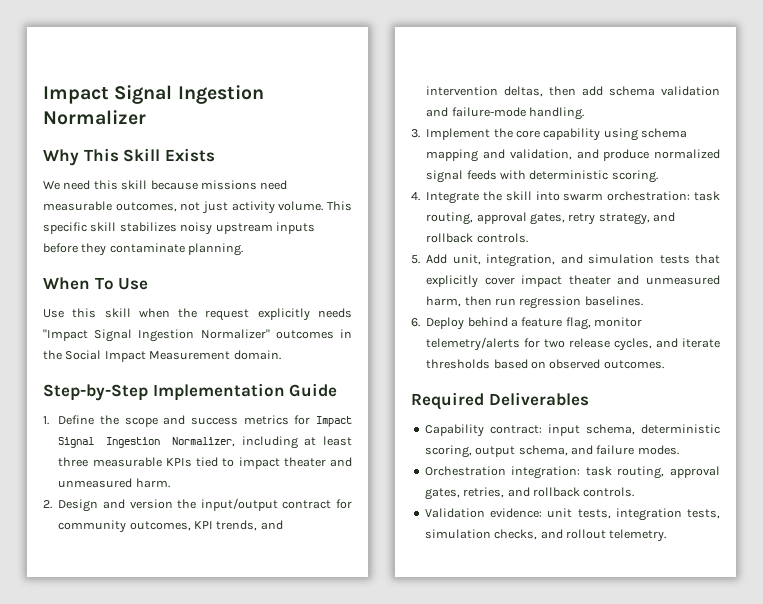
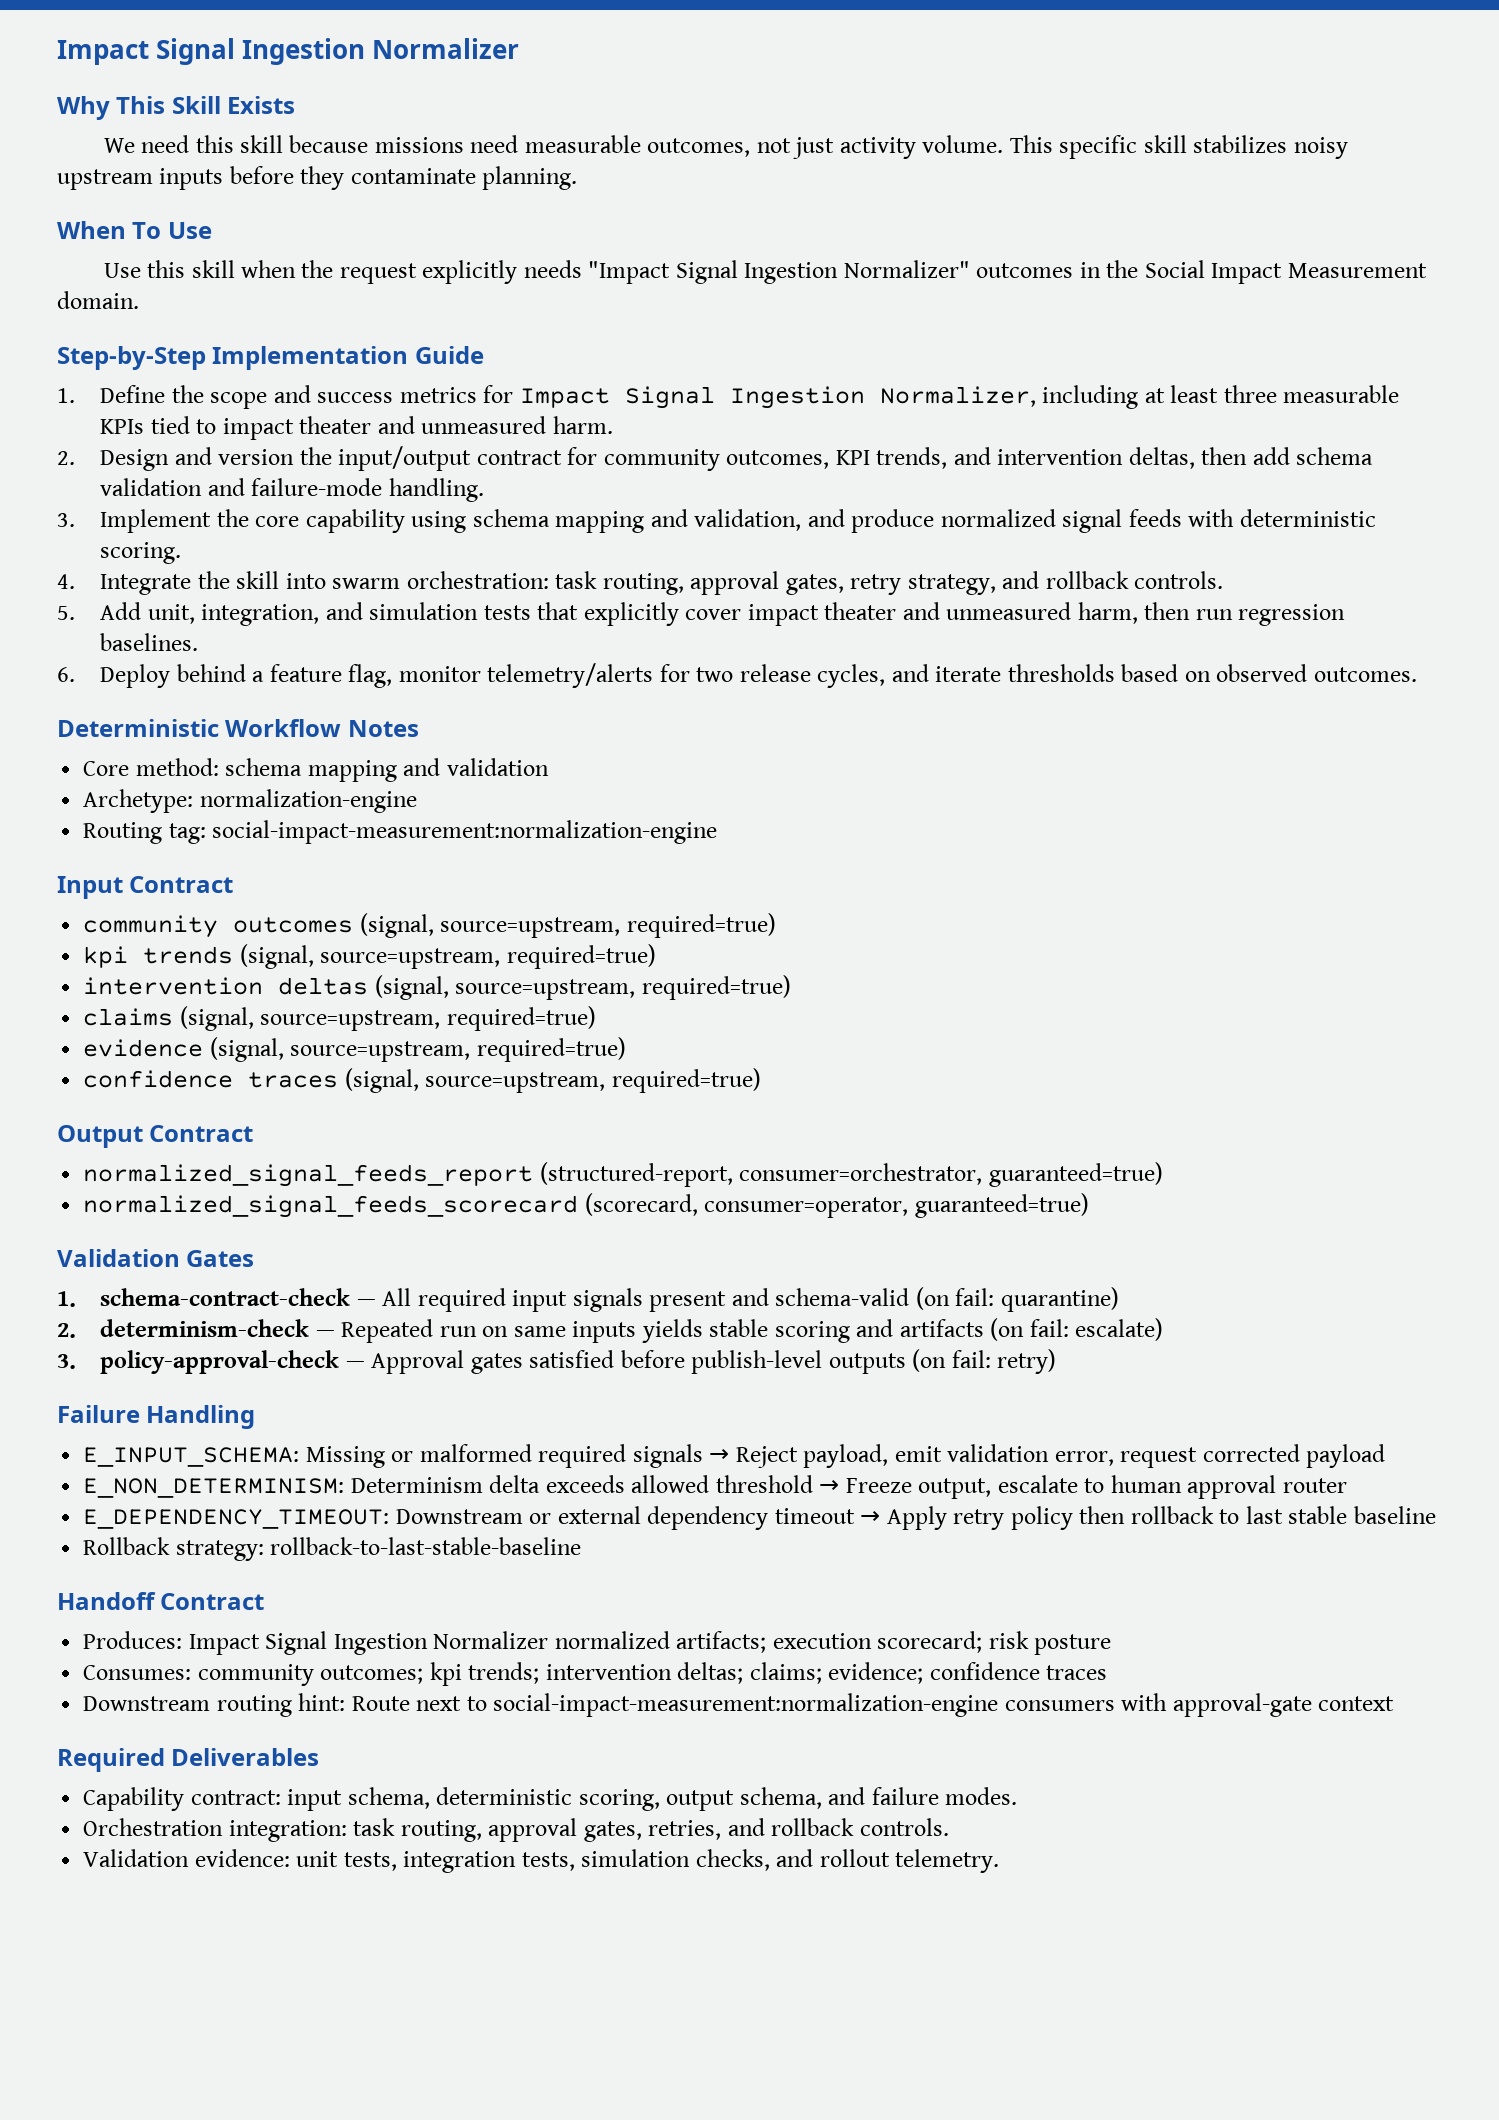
(664, 364) none -> [57,719,419,737] [83,758,549,782] [83,789,417,813] [83,820,718,844] [57,876,234,899] [83,913,776,938] [83,944,656,969] [83,975,791,1000] [83,1006,596,1031] [83,1037,626,1062] [83,1068,761,1093] [57,1125,254,1148] [83,1162,1163,1187] [83,1193,1089,1218] [57,1249,255,1267] [57,1287,1119,1312] [57,1318,1164,1343] [57,1349,1057,1374] [57,1405,256,1429] [83,1444,1386,1468] [83,1475,1347,1499] [83,1506,1436,1530] [83,1537,582,1561] [57,1592,265,1610] [83,1631,1112,1655] [83,1662,1108,1686] [83,1693,1395,1717] // Deterministic Workflow Notes // Core method: schema mapping and validation // Archetype: normalization-engine // Routing tag: social-impact-measurement:normalization-engine // Input Contract // community outcomes (signal, source=upstream, required=true) // kpi trends (signal, source=upstream, required=true) // intervention deltas (signal, source=upstream, required=true) // claims (signal, source=upstream, required=true) // evidence (signal, source=upstream, required=true) // confidence traces (signal, source=upstream, required=true) // Output Contract // normalized_signal_feeds_report (structured-report, consumer=orchestrator, guaranteed=true) // normalized_signal_feeds_scorecard (scorecard, consumer=operator, guaranteed=true) // Validation Gates // 1. schema-contract-check — All required input signals present and schema-valid (on fail: quarantine) // 2. determinism-check — Repeated run on same inputs yields stable scoring and artifacts (on fail: escalate) // 3. policy-approval-check — Approval gates satisfied before publish-level outputs (on fail: retry) // Failure Handling // E_INPUT_SCHEMA: Missing or malformed required signals → Reject payload, emit validation error, request corrected payload // E_NON_DETERMINISM: Determinism delta exceeds allowed threshold → Freeze output, escalate to human approval router // E_DEPENDENCY_TIMEOUT: Downstream or external dependency timeout → Apply retry policy then rollback to last stable baseline // Rollback strategy: rollback-to-last-stable-baseline // Handoff Contract // Produces: Impact Signal Ingestion Normalizer normalized artifacts; execution scorecard; risk posture // Consumes: community outcomes; kpi trends; intervention deltas; claims; evidence; confidence traces // Downstream routing hint: Route next to social-impact-measurement:normalization-engine consumers with approval-gate context

